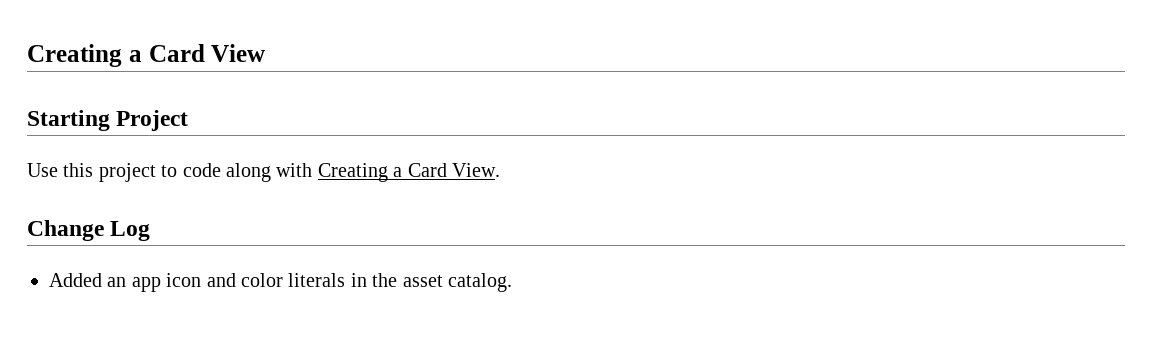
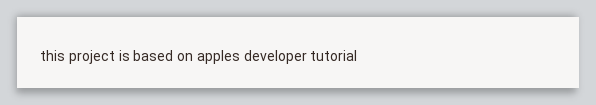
[27,44,266,67] [27,110,189,131] [27,163,500,182] [27,220,151,241] [49,273,512,292] Creating a Card View // Starting Project // Use this project to code along with Creating a Card View. // Change Log // Added an app icon and color literals in the asset catalog. -> [40,50,358,64] this project is based on apples developer tutorial

